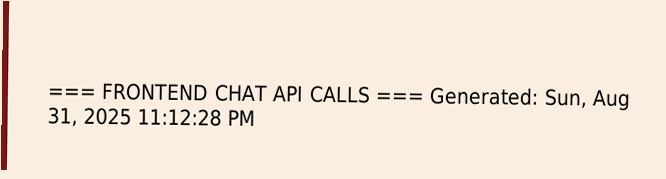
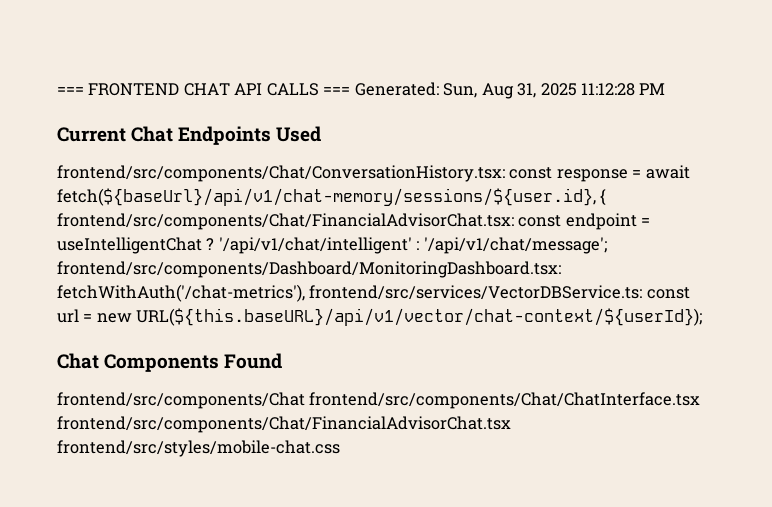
(255, 117) none -> [57,126,322,145] [57,165,690,182] [57,188,607,206] [57,213,651,230] [57,237,607,254] [57,261,561,278] [57,284,690,302] [57,308,703,326] [57,353,283,372] [57,392,701,409] [57,416,511,433] [57,440,340,457] // Current Chat Endpoints Used // frontend/src/components/Chat/ConversationHistory.tsx: const response = await fetch(${baseUrl}/api/v1/chat-memory/sessions/${user.id}, { frontend/src/components/Chat/FinancialAdvisorChat.tsx: const endpoint = useIntelligentChat ? '/api/v1/chat/intelligent' : '/api/v1/chat/message'; frontend/src/components/Dashboard/MonitoringDashboard.tsx: fetchWithAuth('/chat-metrics'), frontend/src/services/VectorDBService.ts: const url = new URL(${this.baseURL}/api/v1/vector/chat-context/${userId}); // Chat Components Found // frontend/src/components/Chat frontend/src/components/Chat/ChatInterface.tsx frontend/src/components/Chat/FinancialAdvisorChat.tsx frontend/src/styles/mobile-chat.css

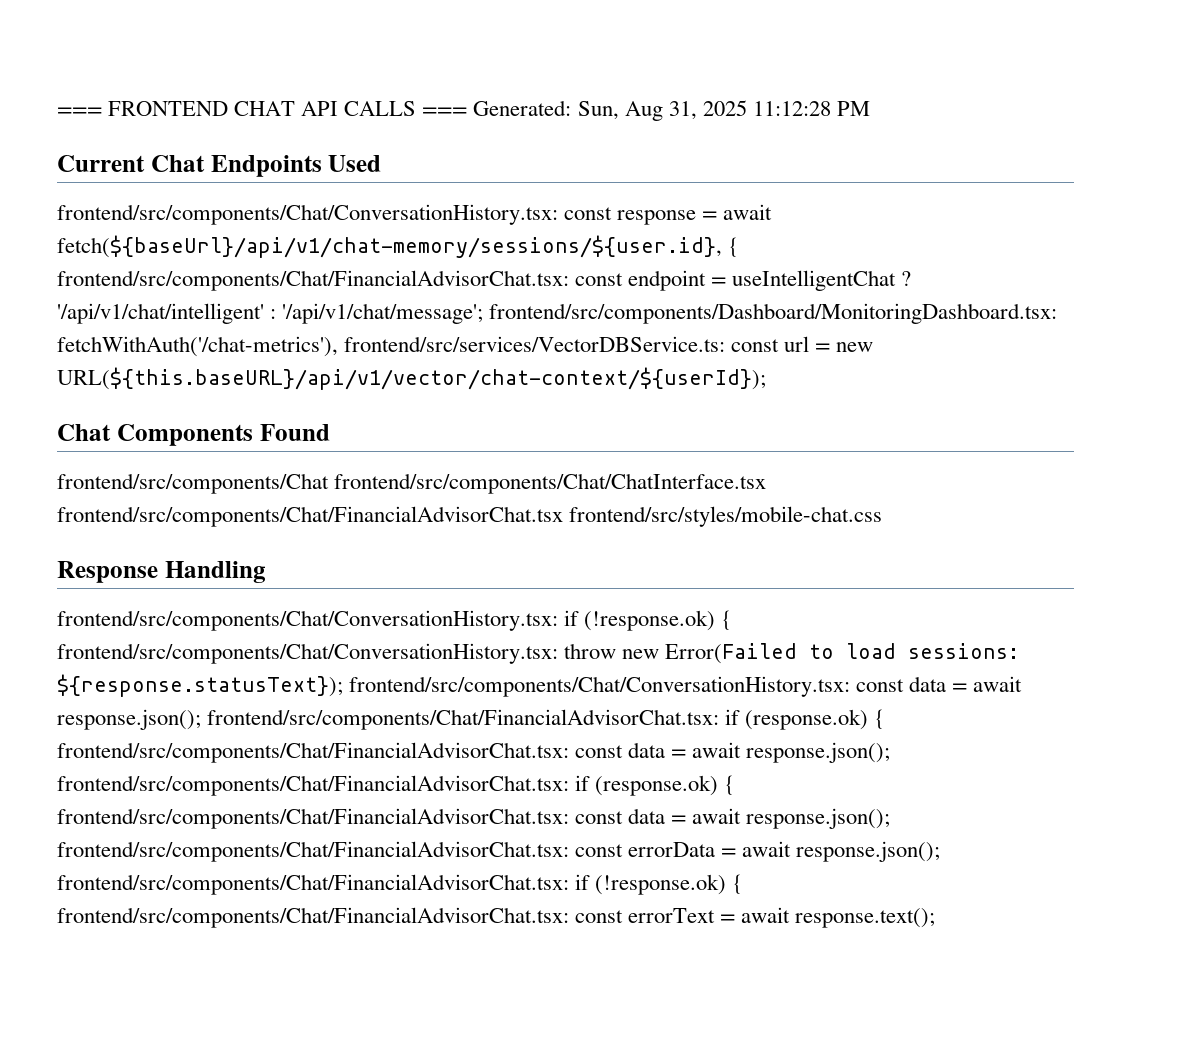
(340, 448) none -> [57,561,266,583] [57,610,733,631] [57,643,1020,664] [57,674,1023,697] [57,709,886,730] [57,742,891,763] [57,775,736,796] [57,808,891,829] [57,841,941,862] [57,874,744,895] [57,907,936,928] // Response Handling // frontend/src/components/Chat/ConversationHistory.tsx: if (!response.ok) { frontend/src/components/Chat/ConversationHistory.tsx: throw new Error(Failed to load sessions: ${response.statusText}); frontend/src/components/Chat/ConversationHistory.tsx: const data = await response.json(); frontend/src/components/Chat/FinancialAdvisorChat.tsx: if (response.ok) { frontend/src/components/Chat/FinancialAdvisorChat.tsx: const data = await response.json(); frontend/src/components/Chat/FinancialAdvisorChat.tsx: if (response.ok) { frontend/src/components/Chat/FinancialAdvisorChat.tsx: const data = await response.json(); frontend/src/components/Chat/FinancialAdvisorChat.tsx: const errorData = await response.json(); frontend/src/components/Chat/FinancialAdvisorChat.tsx: if (!response.ok) { frontend/src/components/Chat/FinancialAdvisorChat.tsx: const errorText = await response.text();

